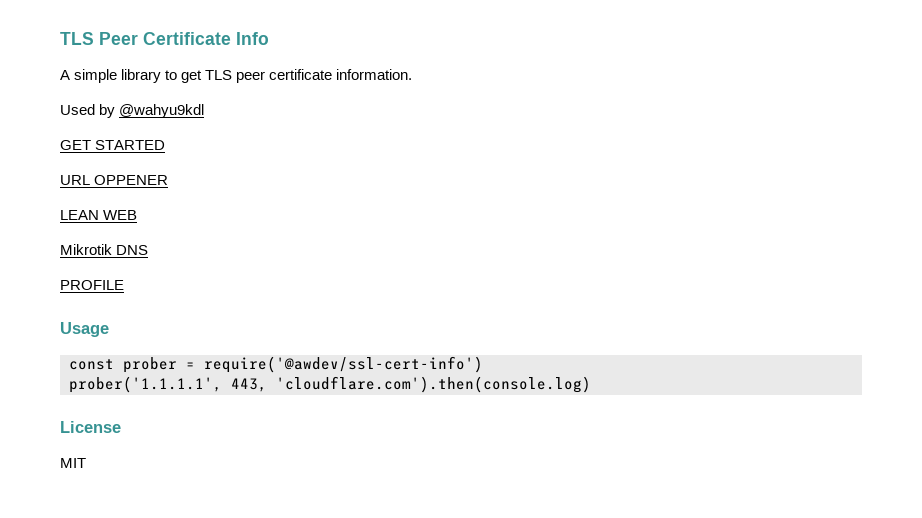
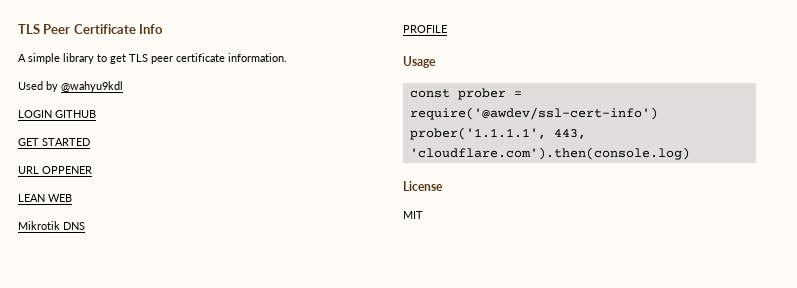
(205, 111) none -> [18,110,96,118] // LOGIN GITHUB

